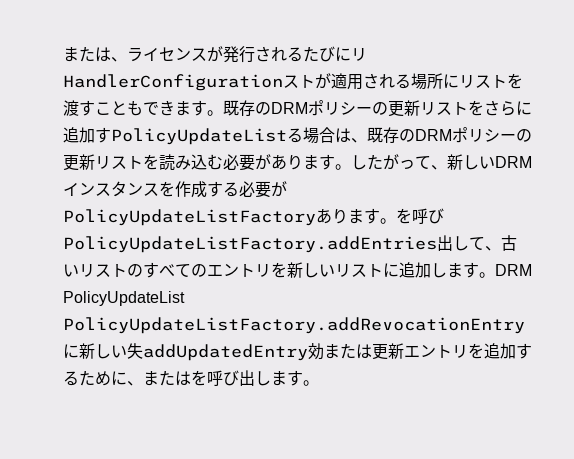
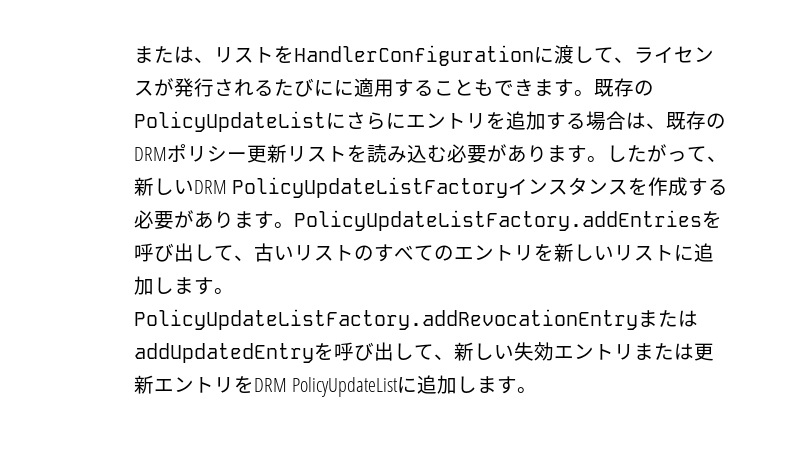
(128, 59) none -> [214,45,635,66] リストをHandlerConfigurationに渡して、
[351,48,368,61] [63,73,524,91] [63,100,96,116] リHandlerConfigurationストが適用される場所にリストを渡す -> [334,78,435,97] に適用する
[271,100,533,117] [63,127,288,145] DRMポリシーの更新リストをさらに追加すPolicyUpdateList -> [134,111,567,132] PolicyUpdateListにさらにエントリを追加す
[516,129,533,142] の -> (248, 156) none
(533, 162) none -> [232,177,509,198] PolicyUpdateListFactory
[63,208,445,226] [63,236,438,253] PolicyUpdateListFactoryあります。を呼びPolicyUpdateListFactory.addEntries -> [194,210,723,231] [134,243,175,262] あります。PolicyUpdateListFactory.addEntriesを呼び
[495,264,533,276] [63,291,186,306] [63,317,526,334] [63,343,325,361] DRM PolicyUpdateList PolicyUpdateListFactory.addRevocationEntryに新しい失addUpdatedEntry効 -> [134,309,699,330] [134,342,635,363] PolicyUpdateListFactory.addRevocationEntryまたはaddUpdatedEntryを呼び出して、新しい失効エントリ
[484,343,533,359] [63,370,256,386] 追加するために、またはを呼び出 -> [254,375,458,397] DRM PolicyUpdateListに追加

